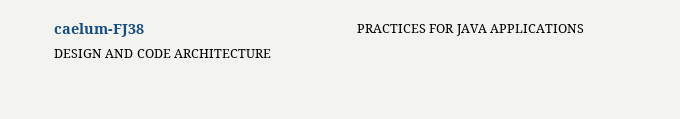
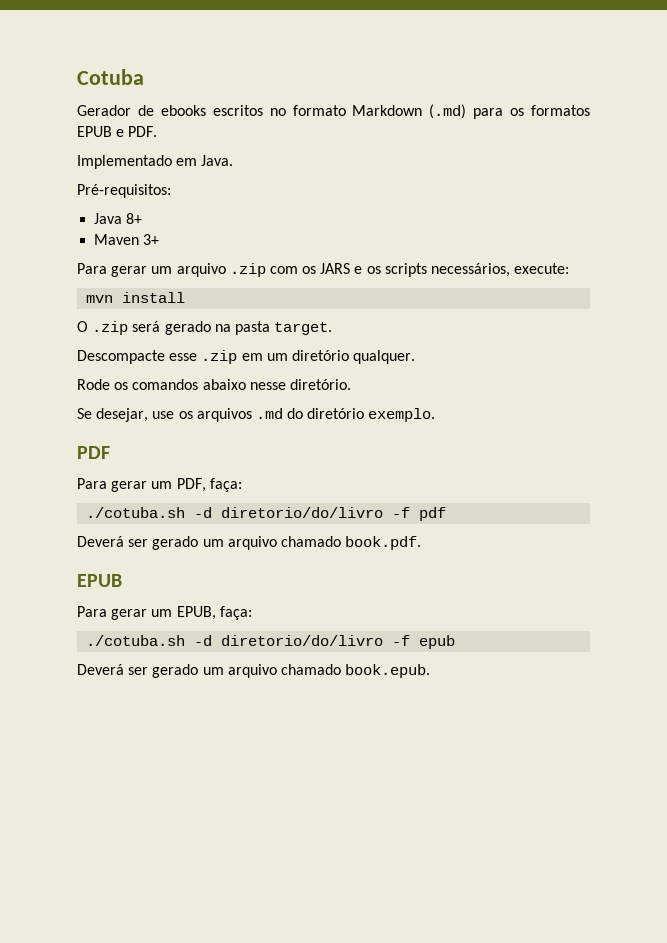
[54,23,144,37] [54,49,272,58] [357,24,585,36] caelum-FJ38 // DESIGN AND CODE ARCHITECTURE PRACTICES FOR JAVA APPLICATIONS -> [77,69,144,85] [77,104,590,119] [77,126,158,137] [77,155,234,169] [77,184,171,198] [94,213,143,224] [94,234,160,245] [77,263,570,277] [86,292,186,303] [77,321,333,335] [77,350,416,364] [77,379,351,390] [77,408,436,422] [77,446,110,459] [77,478,242,492] [86,507,447,521] [77,536,422,550] [77,574,122,587] [77,606,252,620] [86,635,456,649] [77,664,431,678] Cotuba // Gerador de ebooks escritos no formato Markdown (.md) para os formatos EPUB e PDF. // Implementado em Java. // Pré-requisitos: // Java 8+ // Maven 3+ // Para gerar um arquivo .zip com os JARS e os scripts necessários, execute: // mvn install // O .zip será gerado na pasta target. // Descompacte esse .zip em um diretório qualquer. // Rode os comandos abaixo nesse diretório. // Se desejar, use os arquivos .md do diretório exemplo. // PDF // Para gerar um PDF, faça: // ./cotuba.sh -d diretorio/do/livro -f pdf // Deverá ser gerado um arquivo chamado book.pdf. // EPUB // Para gerar um EPUB, faça: // ./cotuba.sh -d diretorio/do/livro -f epub // Deverá ser gerado um arquivo chamado book.epub.

